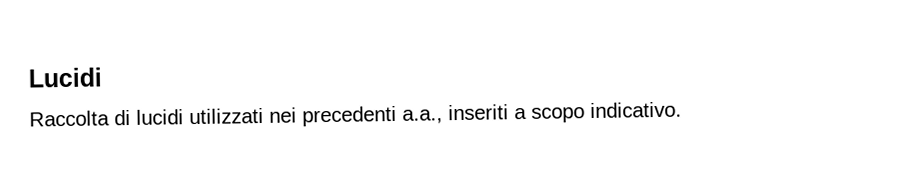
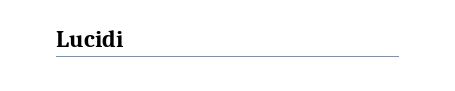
[29,101,682,127] // Raccolta di lucidi utilizzati nei precedenti a.a., inseriti a scopo indicativo. -> (124, 38) none

